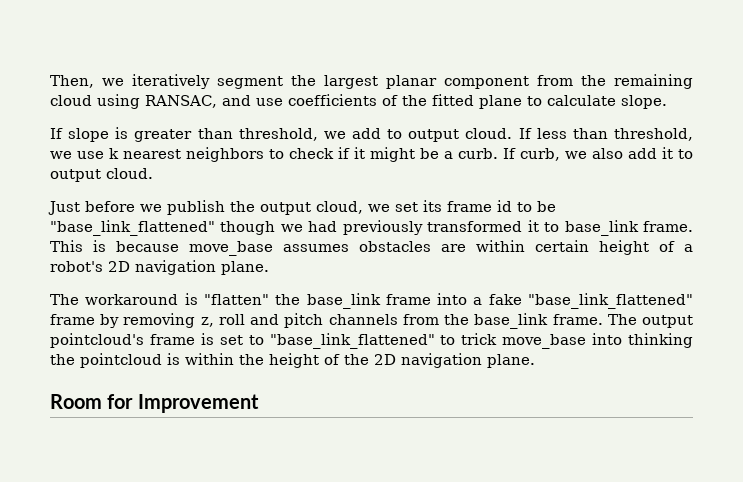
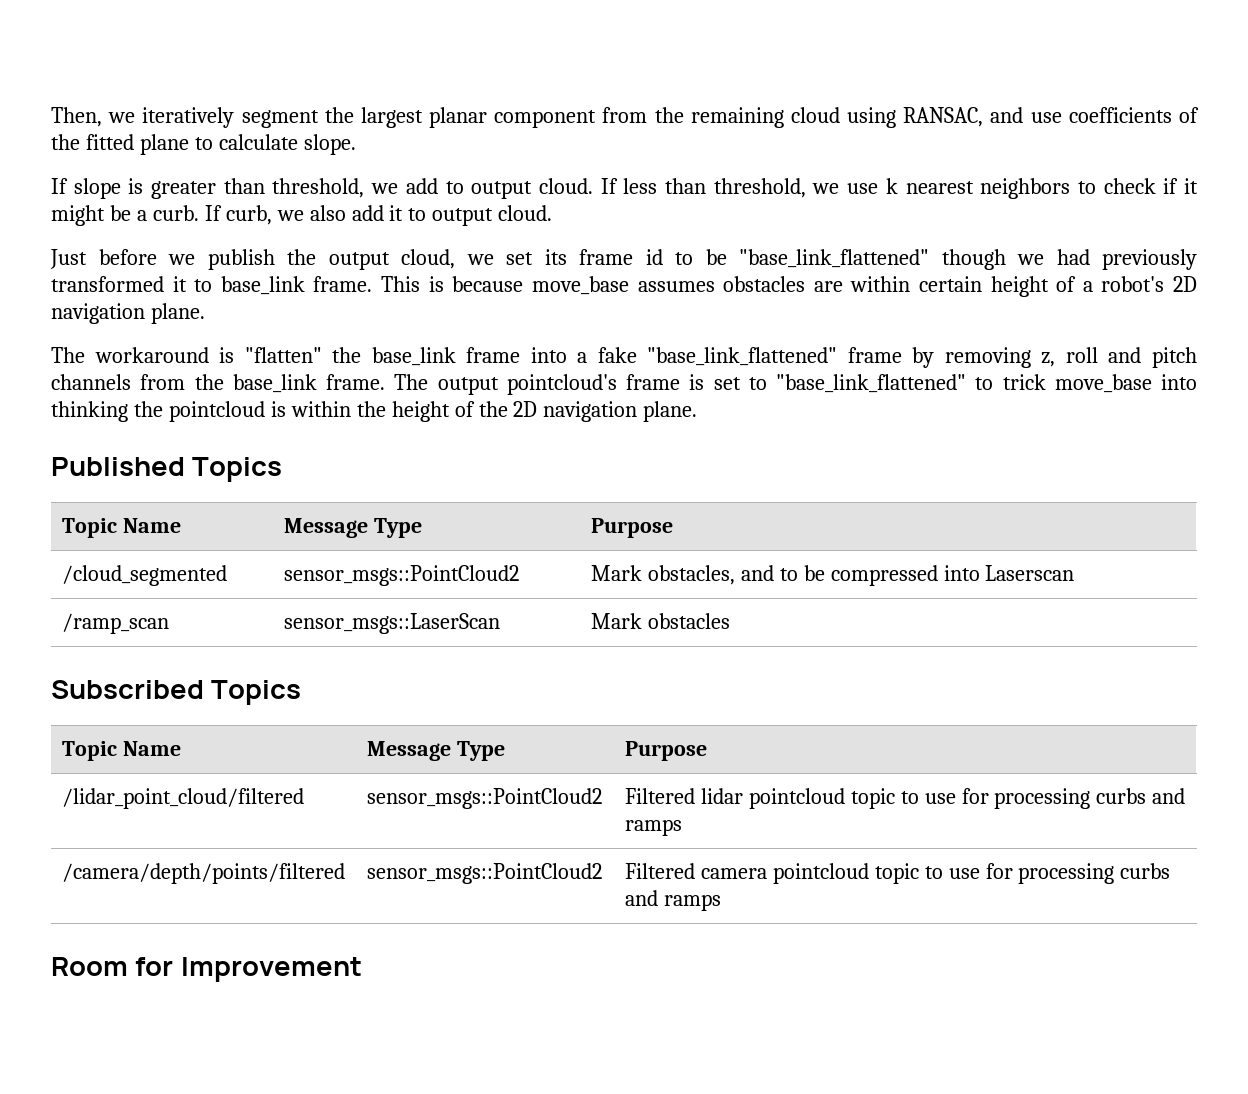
(535, 361) none -> [51,457,283,482] [61,518,181,538] [283,518,422,538] [590,518,673,538] [61,565,227,586] [283,565,519,586] [590,565,1075,586] [61,613,169,634] [283,613,500,634] [590,613,730,629] [51,680,302,705] [61,741,181,761] [366,741,505,761] [624,741,707,761] [61,788,304,809] [366,788,602,809] [624,788,1186,809] [624,819,682,836] [61,863,345,884] [366,863,602,884] [624,863,1171,884] [624,890,721,911] // Published Topics // Topic Name | Message Type | Purpose // /cloud_segmented | sensor_msgs::PointCloud2 | Mark obstacles, and to be compressed into Laserscan // /ramp_scan | sensor_msgs::LaserScan | Mark obstacles // Subscribed Topics // Topic Name | Message Type | Purpose // /lidar_point_cloud/filtered | sensor_msgs::PointCloud2 | Filtered lidar pointcloud topic to use for processing curbs and ramps // /camera/depth/points/filtered | sensor_msgs::PointCloud2 | Filtered camera pointcloud topic to use for processing curbs and ramps

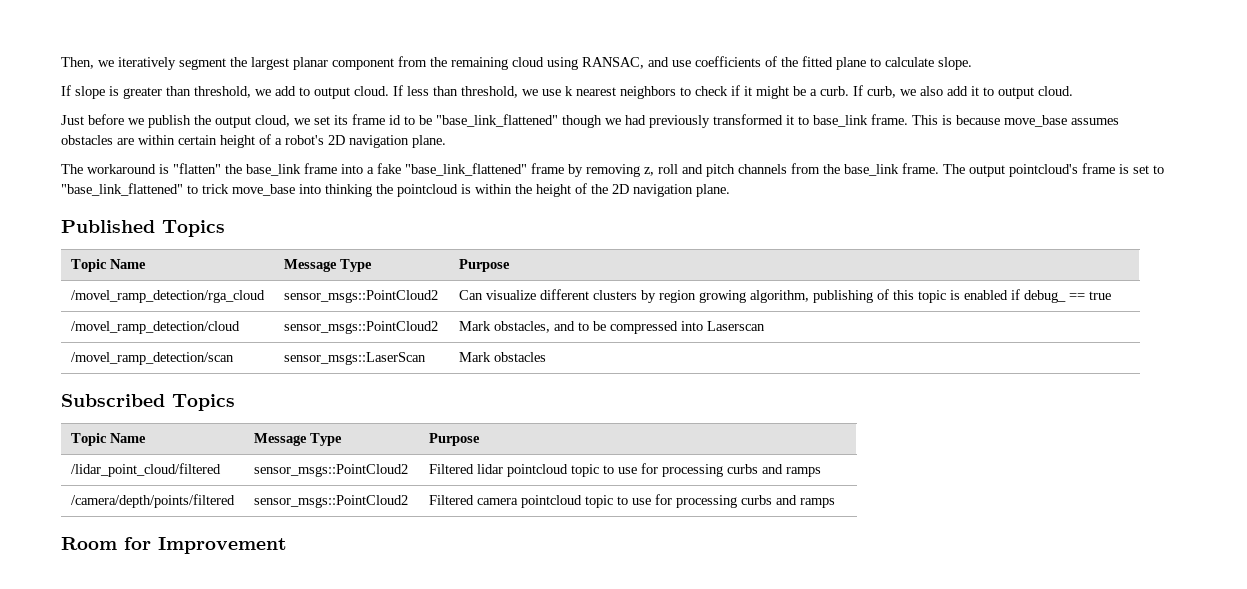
[61,565,227,586] /cloud_segmented -> [70,290,265,303] [283,290,438,303] [458,289,1111,303] [70,321,240,334] /movel_ramp_detection/rga_cloud | sensor_msgs::PointCloud2 | Can visualize different clusters by region growing algorithm, publishing of this topic is enabled if debug_ == true // /movel_ramp_detection/cloud
[61,613,169,634] /ramp_scan -> [70,352,234,365] /movel_ramp_detection/scan

